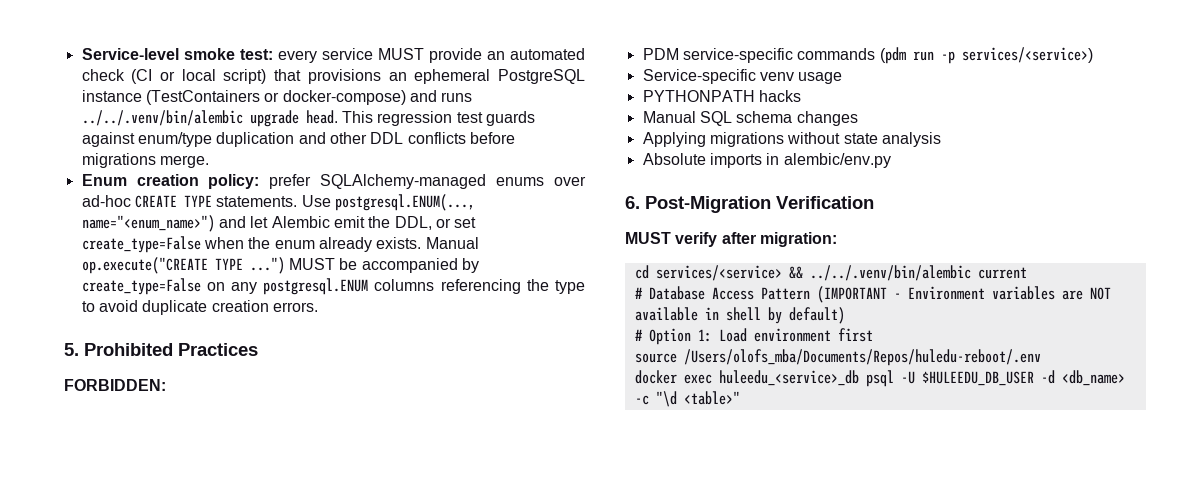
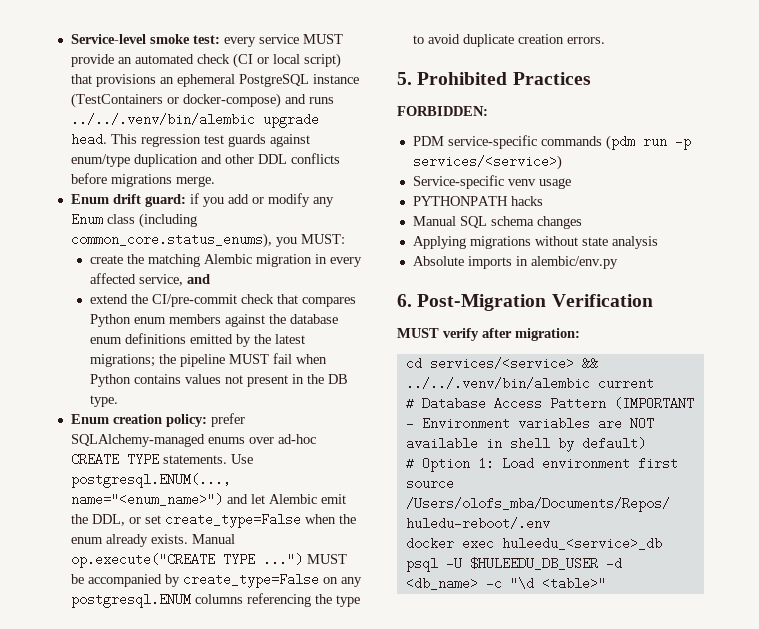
(209, 161) none -> [70,193,334,207] [70,213,197,228] [70,233,345,248] [90,254,363,267] [90,273,211,286] [90,294,357,307] [90,314,339,327] [90,333,306,347] [90,353,328,367] [90,374,349,387] [90,395,119,407] // Enum drift guard: if you add or modify any Enum class (including common_core.status_enums), you MUST: // create the matching Alembic migration in every affected service, and // extend the CI/pre-commit check that compares Python enum members against the database enum definitions emitted by the latest migrations; the pipeline MUST fail when Python contains values not present in the DB type.

